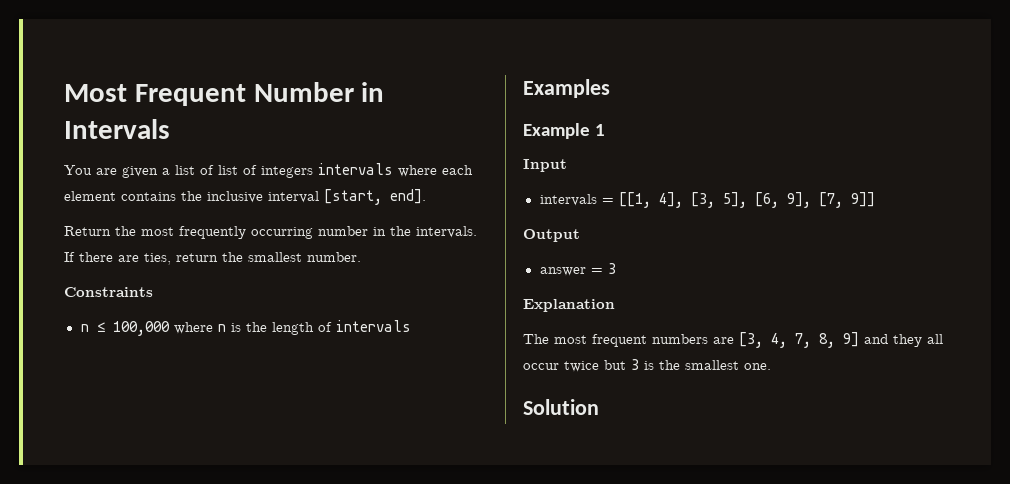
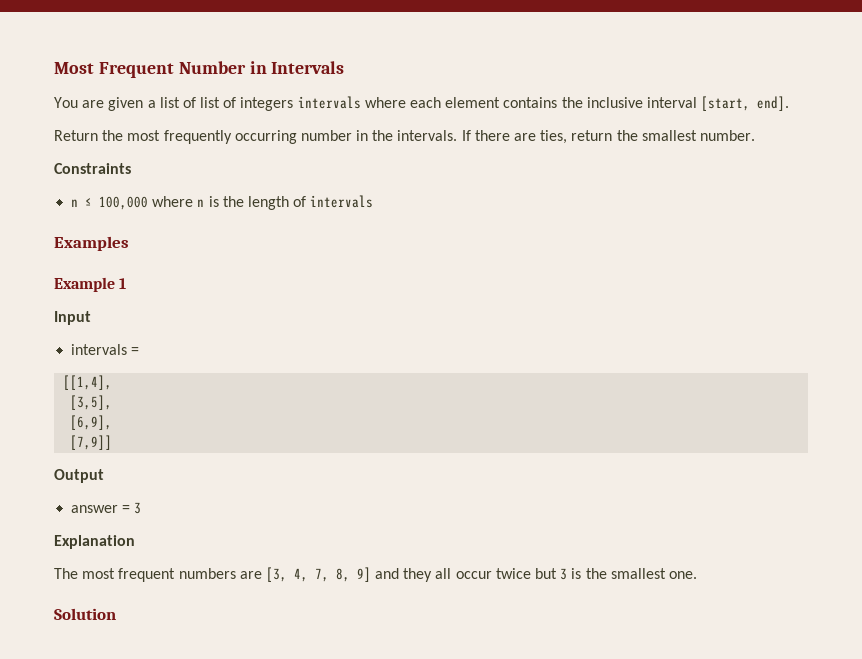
[618,192,875,208] [[1, 4], [3, 5], [6, 9], [7, 9]] -> [63,375,113,390] [70,395,113,410] [70,415,113,430] [70,435,113,450] // [[1,4], // [3,5], // [6,9], // [7,9]]

